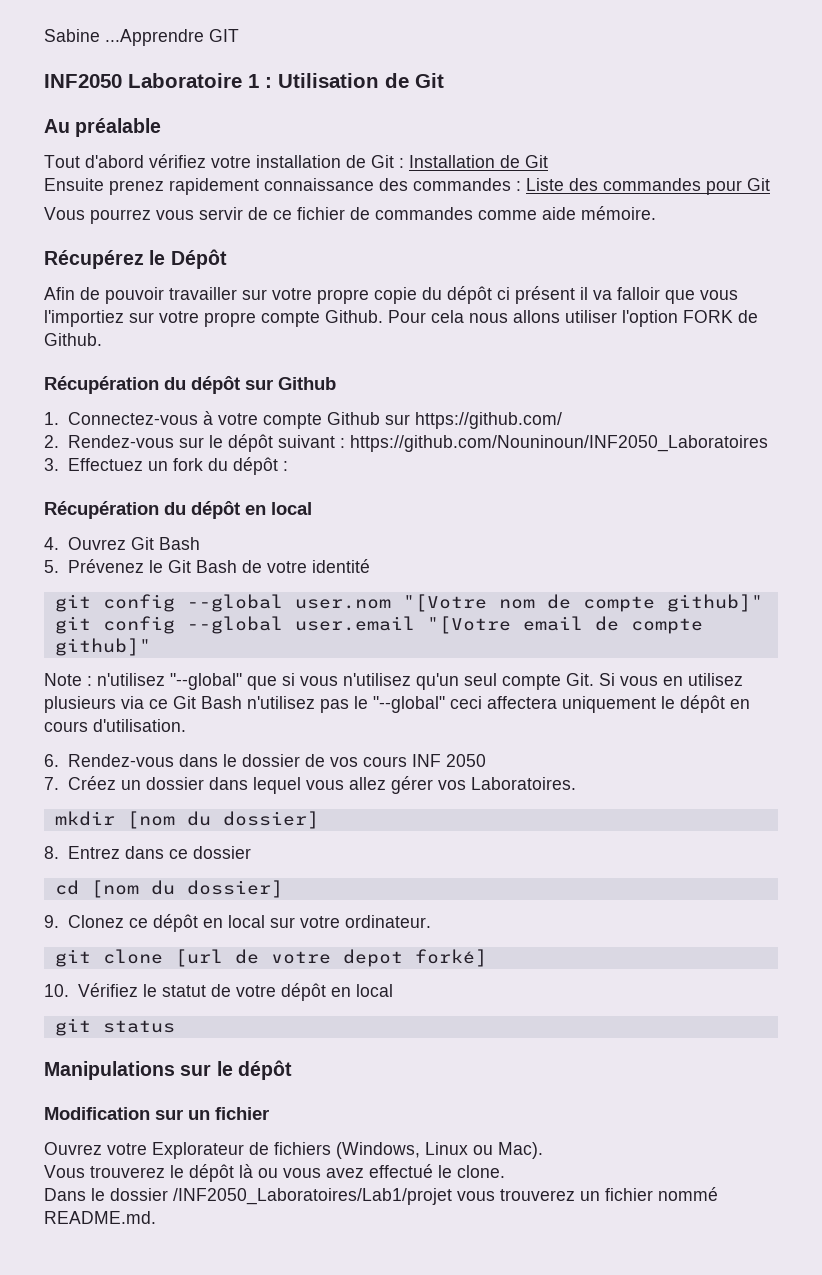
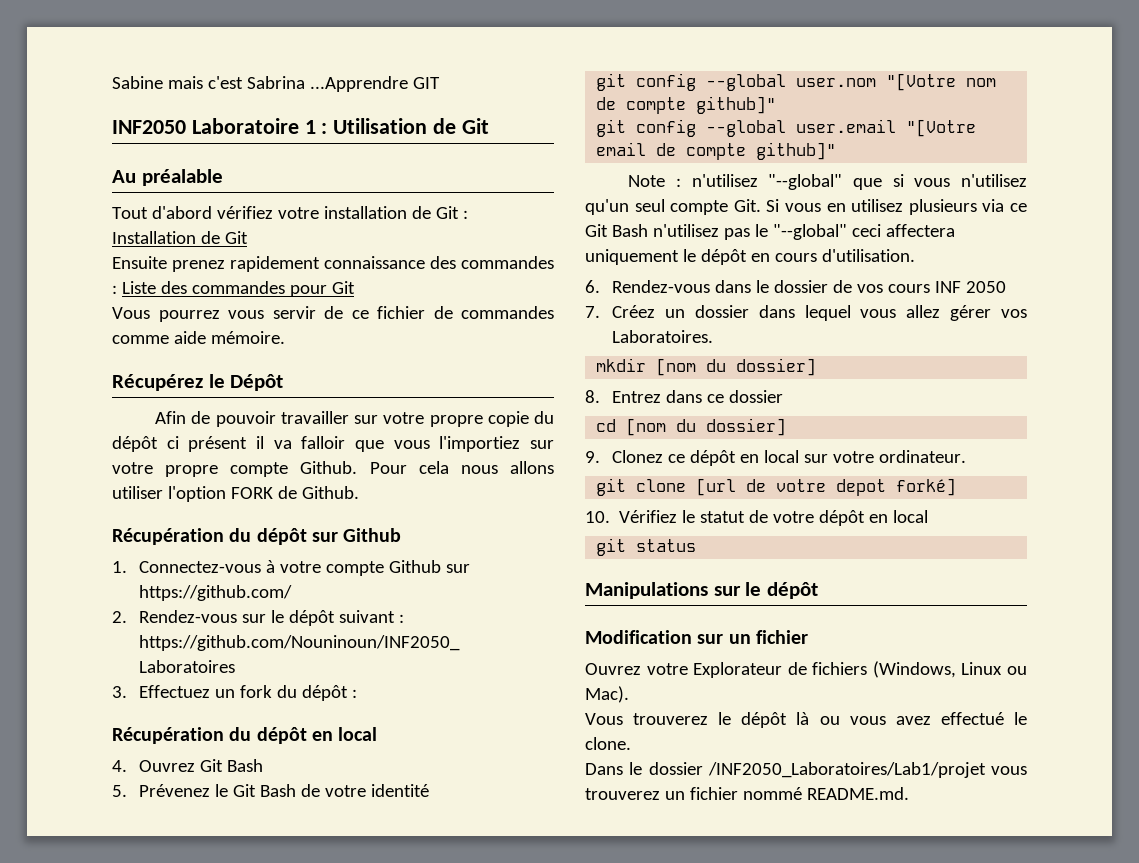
(100, 35) none -> [167,76,305,89] mais c'est Sabrina

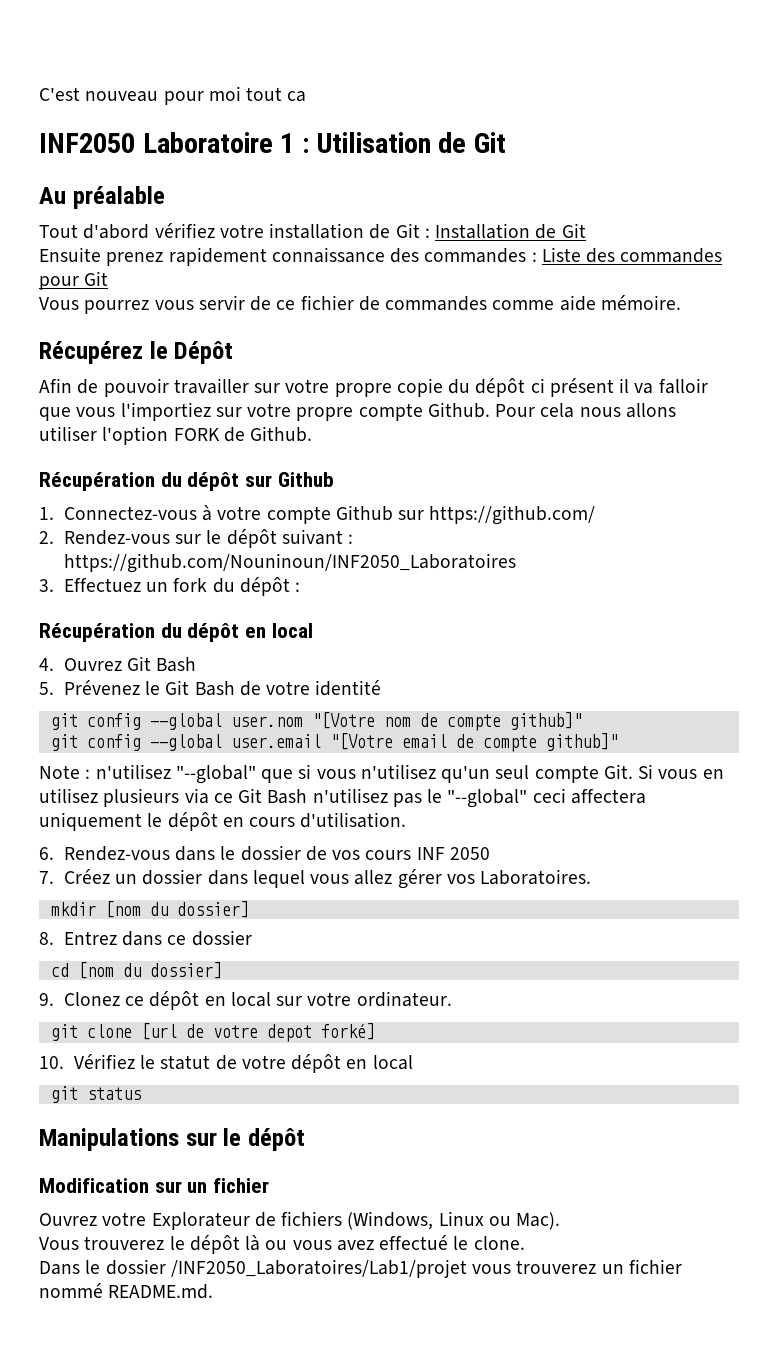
[112,76,440,92] Sabine mais c'est Sabrina ...Apprendre GIT -> [39,86,307,105] C'est nouveau pour moi tout ca

